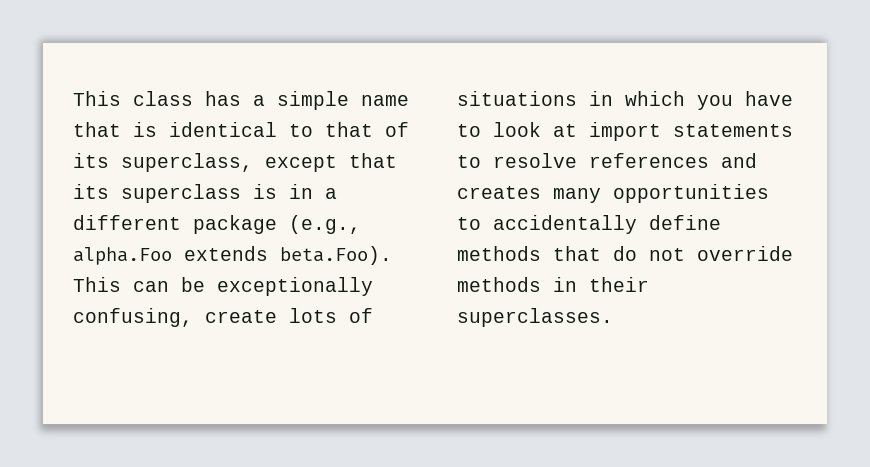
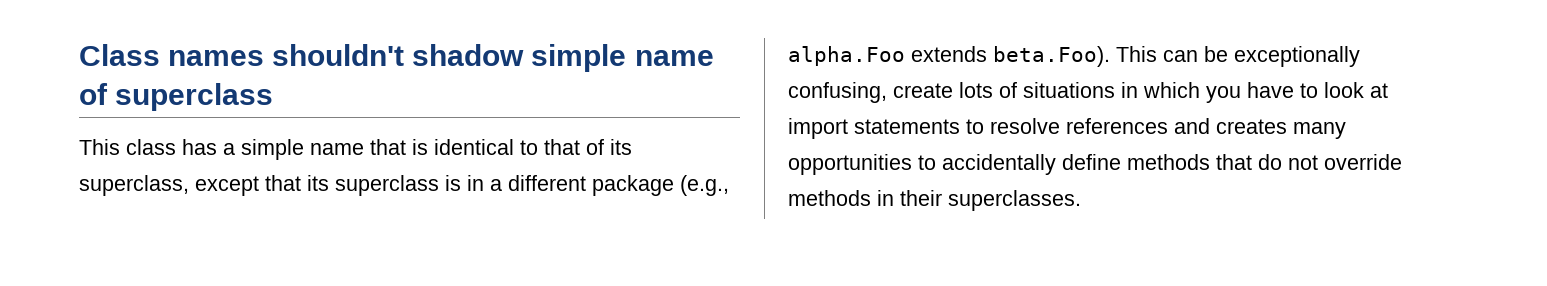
(73, 98) none -> [79,44,714,72] [79,83,274,111] Class names shouldn't shadow simple name of superclass //

